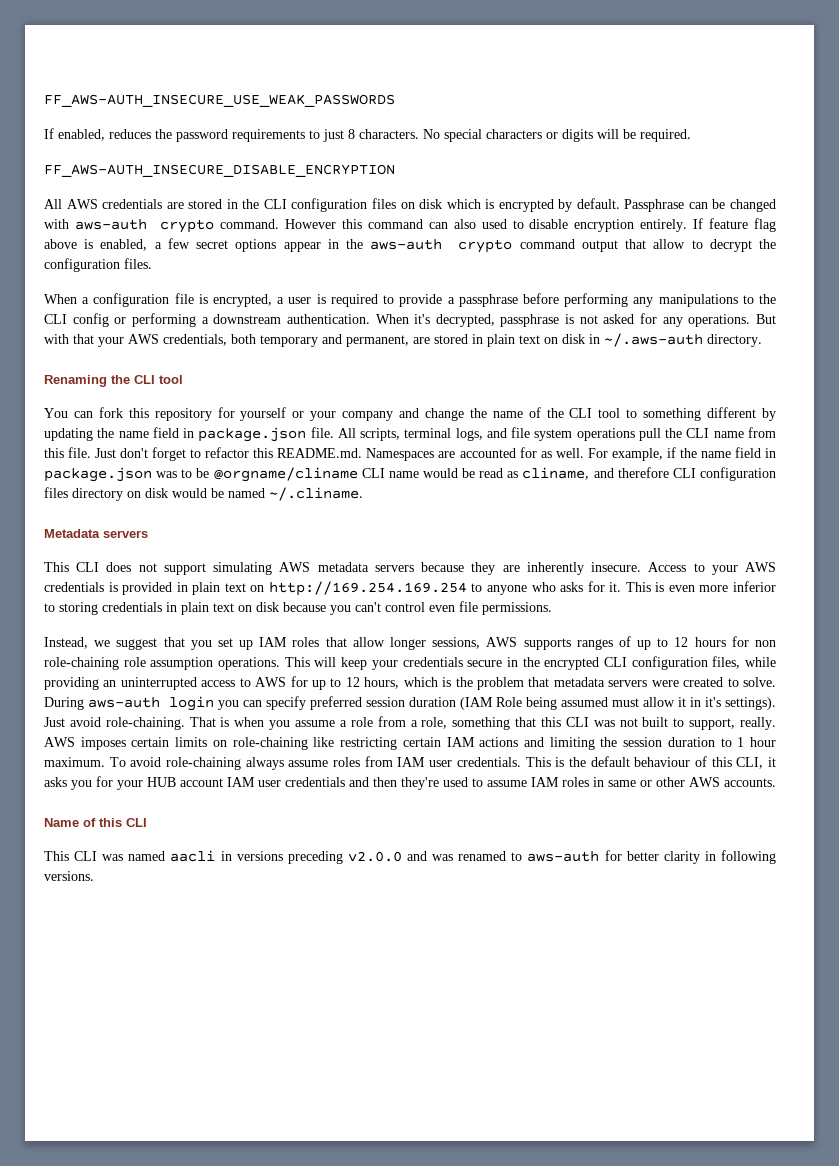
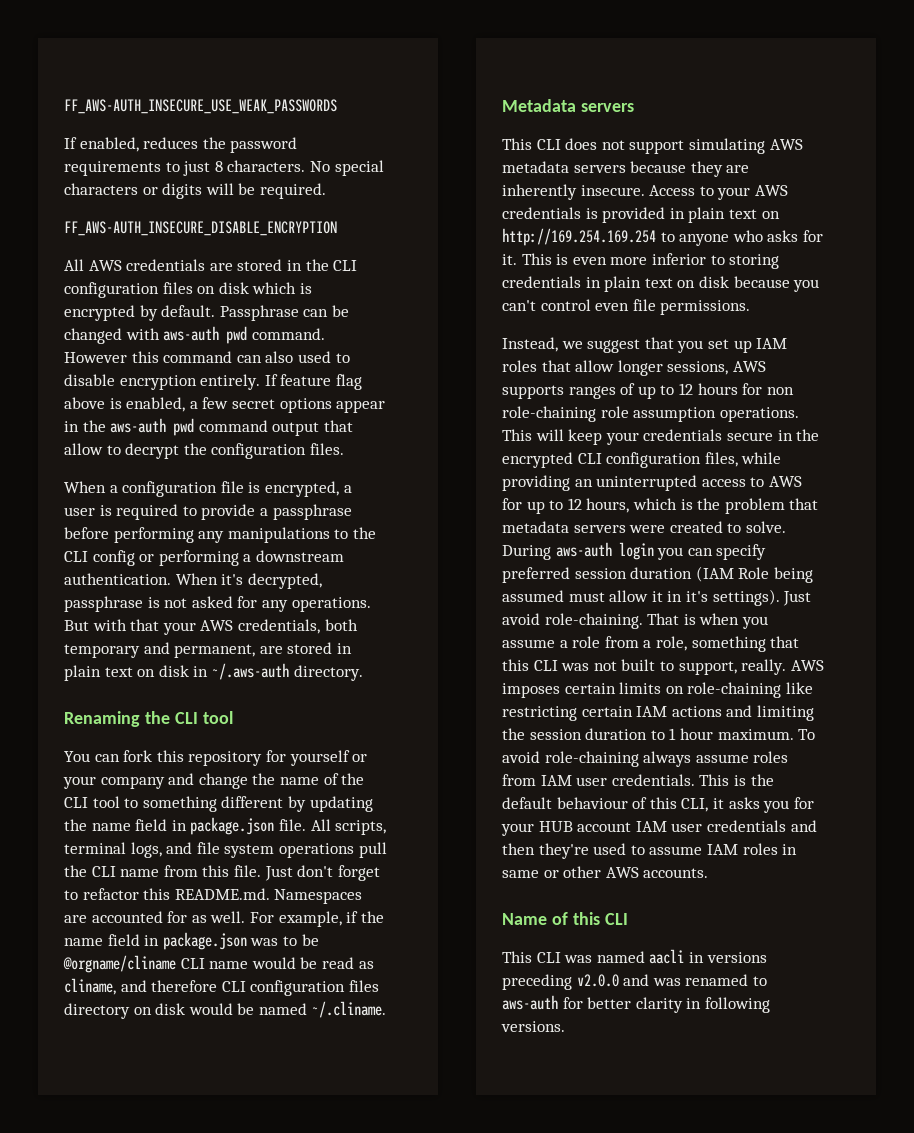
[160,219,215,233] crypto -> [226,326,248,344] pwd
[458,239,513,253] crypto -> [173,418,195,436] pwd

